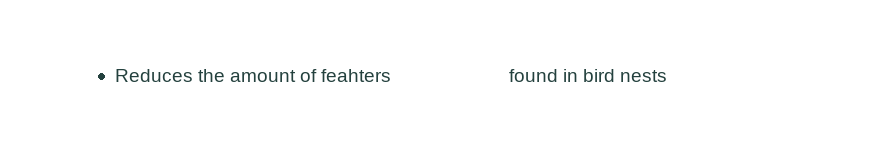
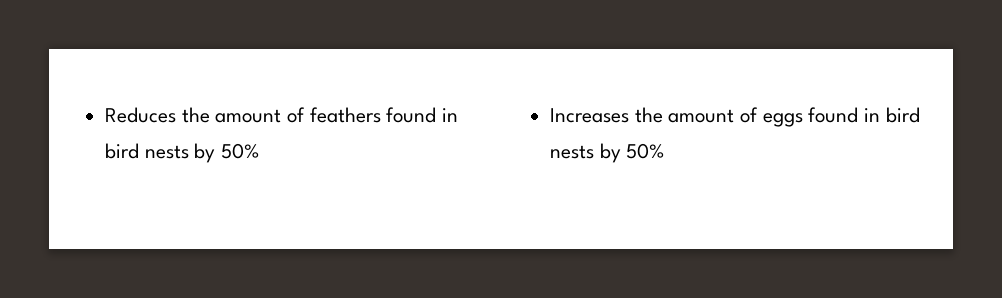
[321,69,668,82] feahters found in bird nests -> [309,107,459,123] [105,143,260,163] [550,107,920,127] [550,143,665,163] feathers found in bird nests by 50% // Increases the amount of eggs found in bird nests by 50%

